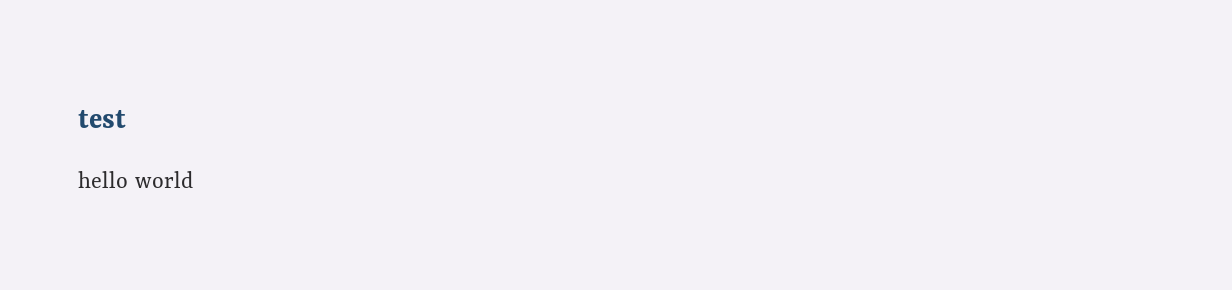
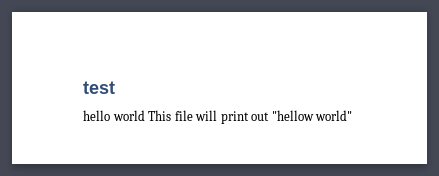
(193, 179) none -> [148,110,353,124] This file will print out "hellow world"

